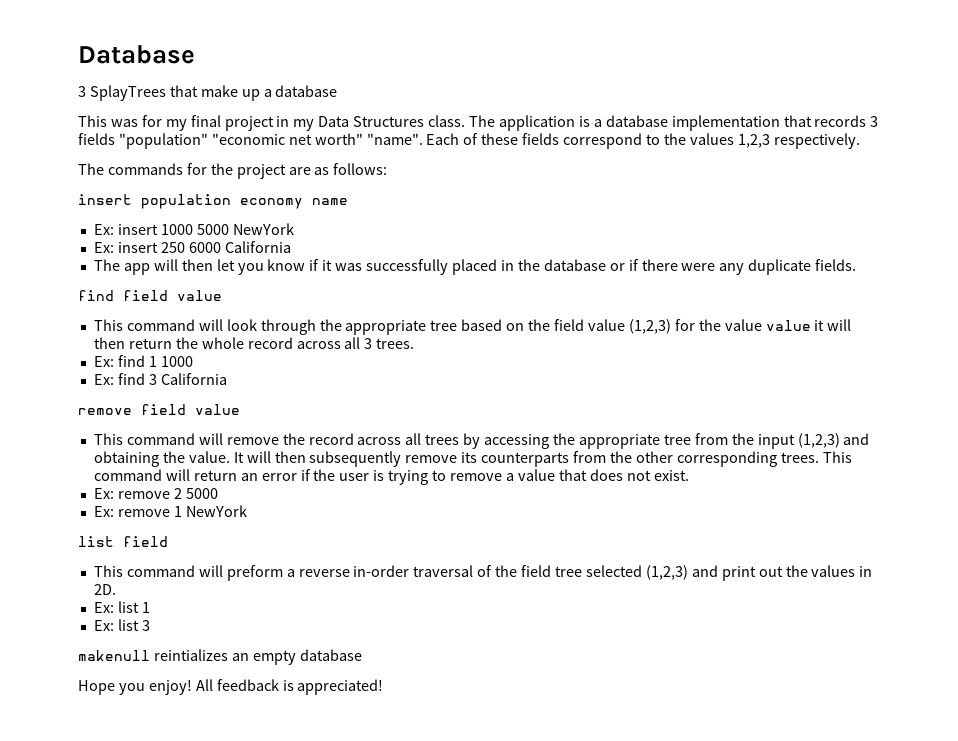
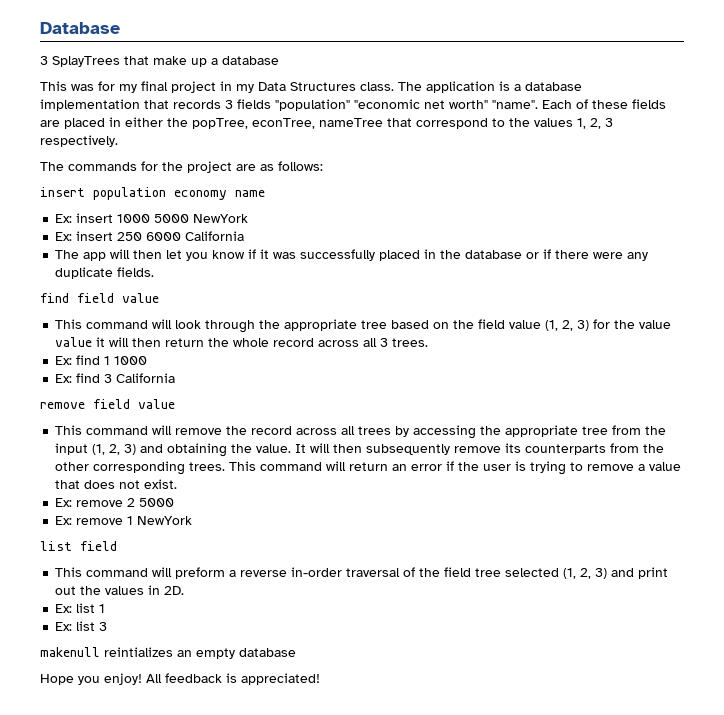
(560, 139) none -> [40,117,412,129] are placed in either the popTree, econTree, nameTree that
[737,134,770,148] 1,2,3 -> [577,118,613,129] 1, 2, 3
[628,319,671,334] (1,2,3) -> [545,320,590,331] (1, 2, 3)
[797,433,840,448] (1,2,3) -> [92,444,137,455] (1, 2, 3)
[645,565,688,580] (1,2,3) -> [563,568,608,579] (1, 2, 3)

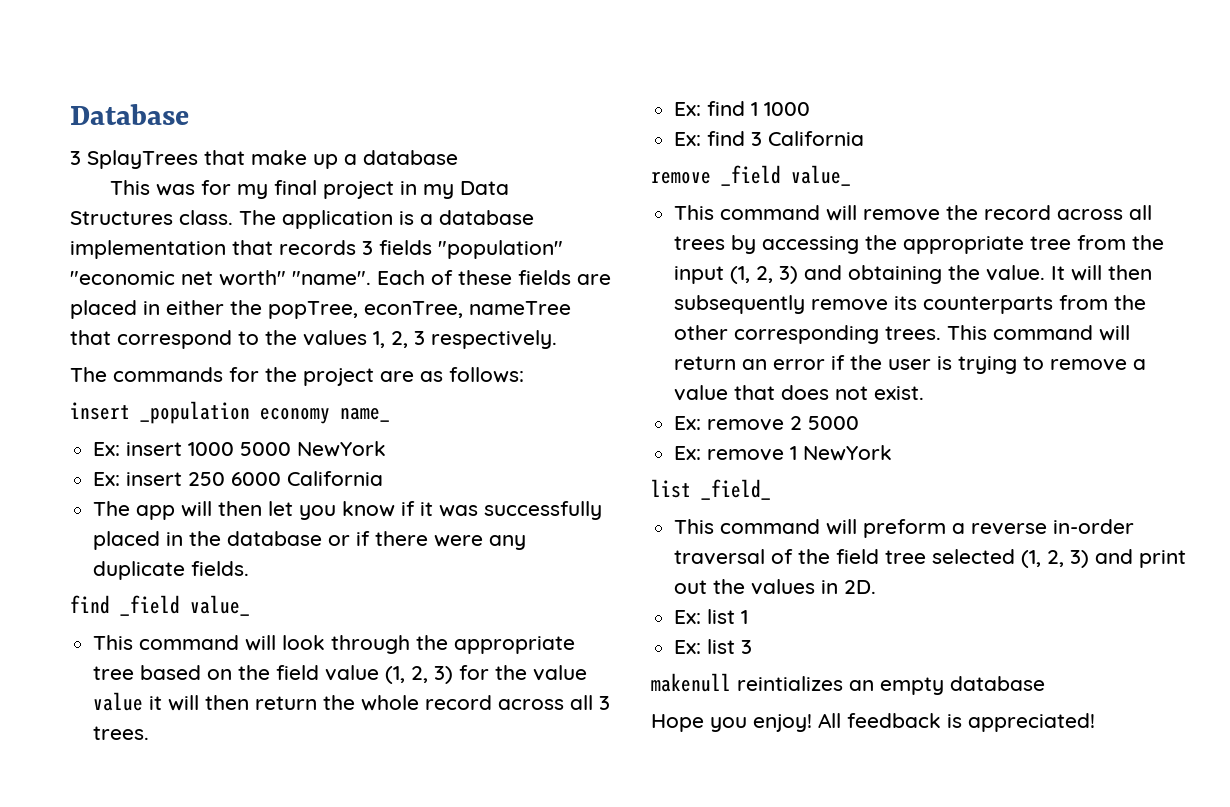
[93,187,265,200] population economy name -> [140,401,390,424] _population economy name_
[77,293,159,303] field value -> [120,595,250,616] _field value_
[93,399,175,409] field value -> [721,165,851,186] _field value_
[80,541,117,551] field -> [701,479,771,500] _field_

